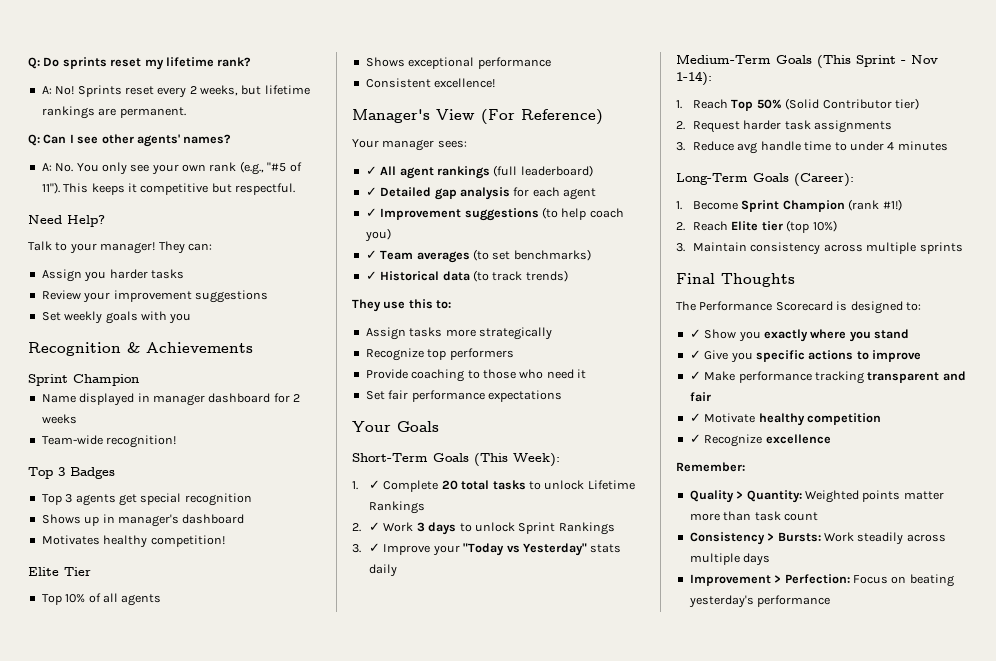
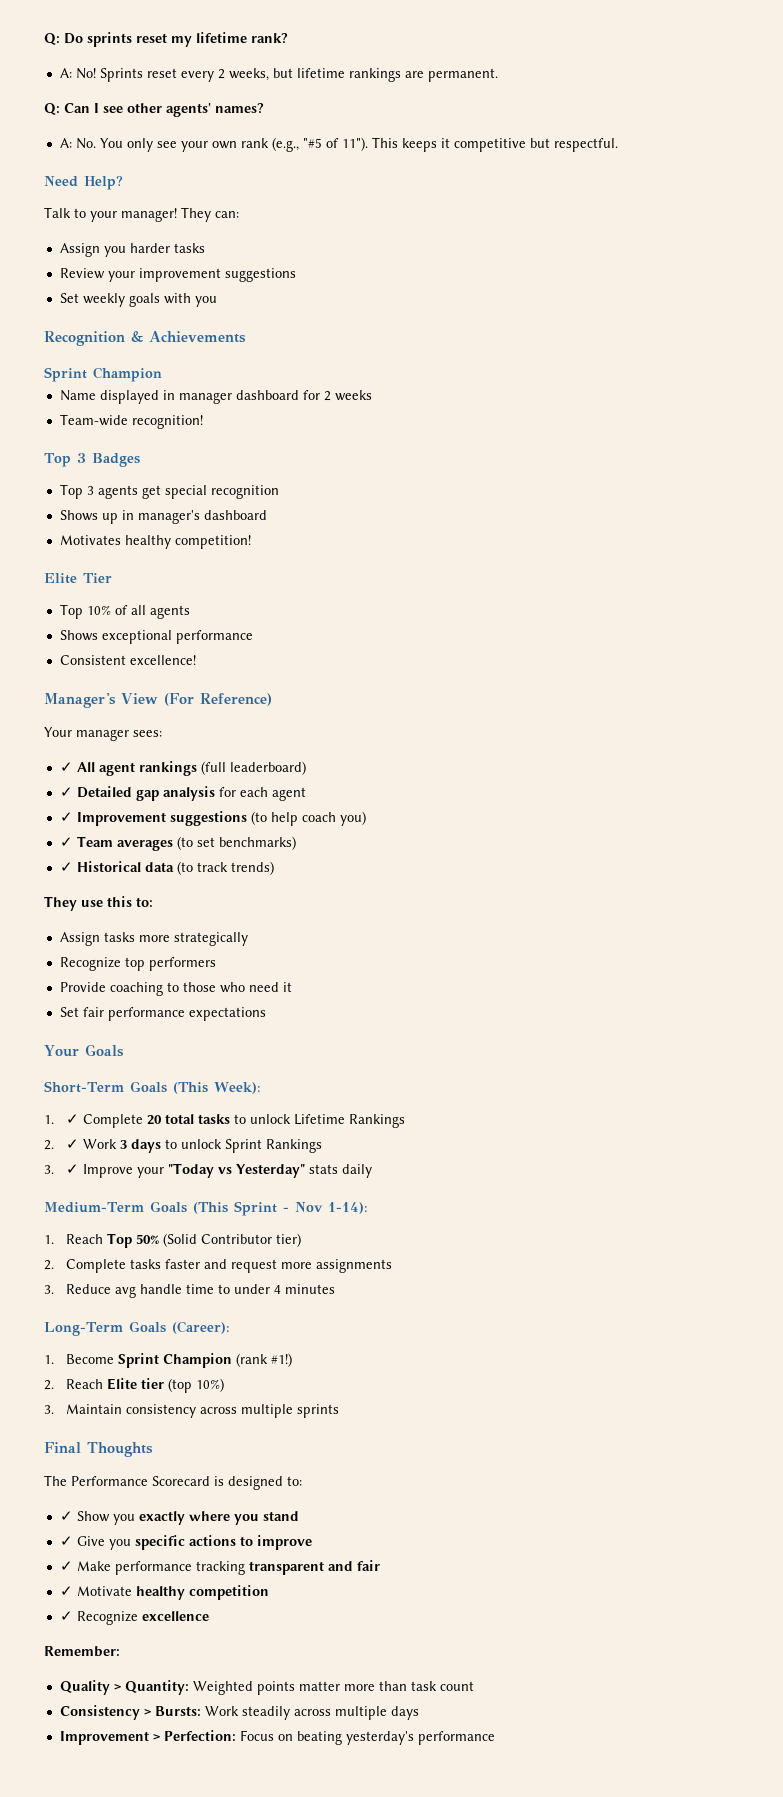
[693,120,811,133] Request harder task -> [65,1259,312,1273] Complete tasks faster and request more

